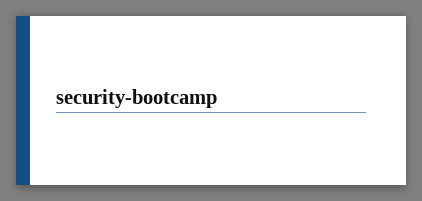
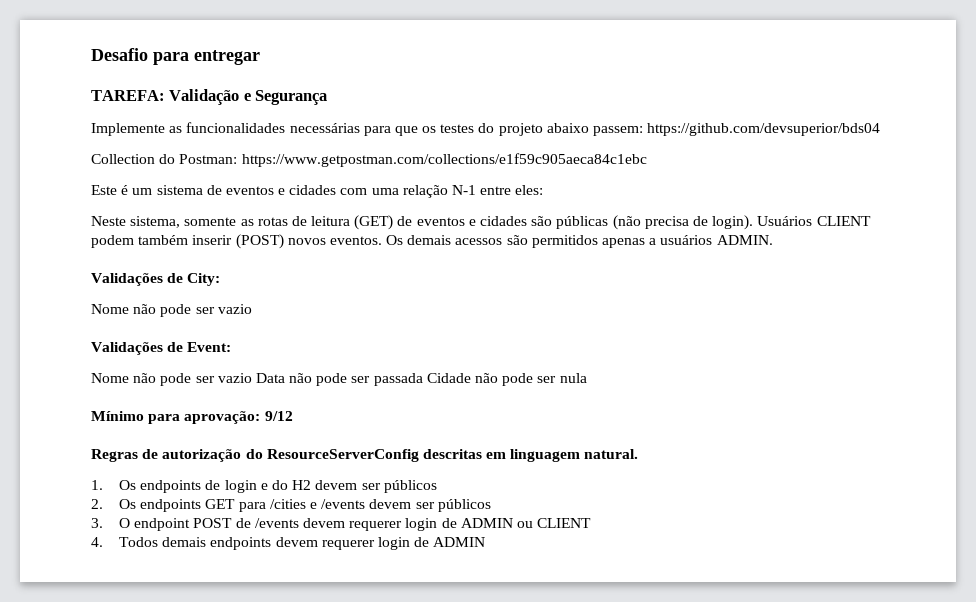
[56,89,217,108] security-bootcamp -> [91,48,260,65] [91,89,328,105] [91,122,881,136] [91,153,647,167] [91,185,544,198] [91,215,871,230] [91,234,773,249] [91,273,221,286] [91,304,252,317] [91,342,232,355] [91,373,587,386] [91,411,293,424] [91,449,639,462] [91,480,437,493] [91,499,491,512] [91,518,592,531] [91,537,486,550] Desafio para entregar // TAREFA: Validação e Segurança // Implemente as funcionalidades necessárias para que os testes do projeto abaixo passem: https://github.com/devsuperior/bds04 // Collection do Postman: https://www.getpostman.com/collections/e1f59c905aeca84c1ebc // Este é um sistema de eventos e cidades com uma relação N-1 entre eles: // Neste sistema, somente as rotas de leitura (GET) de eventos e cidades são públicas (não precisa de login). Usuários CLIENT podem também inserir (POST) novos eventos. Os demais acessos são permitidos apenas a usuários ADMIN. // Validações de City: // Nome não pode ser vazio // Validações de Event: // Nome não pode ser vazio Data não pode ser passada Cidade não pode ser nula // Mínimo para aprovação: 9/12 // Regras de autorização do ResourceServerConfig descritas em linguagem natural. // 1. Os endpoints de login e do H2 devem ser públicos // 2. Os endpoints GET para /cities e /events devem ser públicos // 3. O endpoint POST de /events devem requerer login de ADMIN ou CLIENT // 4. Todos demais endpoints devem requerer login de ADMIN

